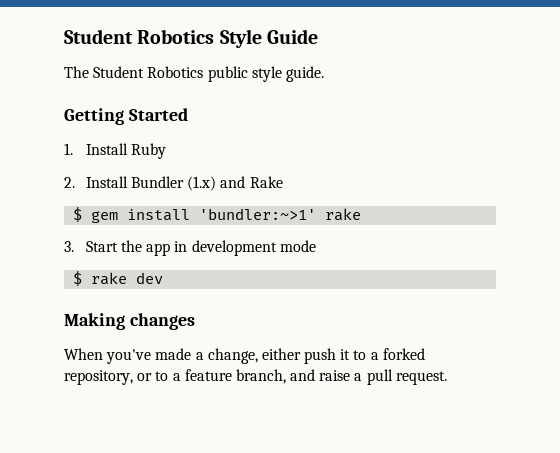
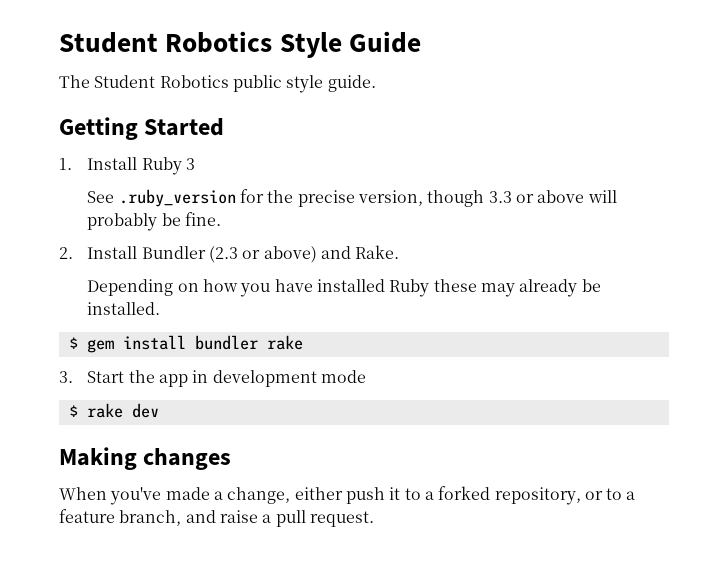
[64,176,283,191] // 2. Install Bundler (1.x) and Rake -> [186,158,196,170] [87,189,617,207] [87,212,222,231] [59,245,400,263] [87,279,601,297] [87,302,161,315] 3 // See .ruby_version for the precise version, though 3.3 or above will probably be fine. // 2. Install Bundler (2.3 or above) and Rake. // Depending on how you have installed Ruby these may already be installed.
[199,208,317,220] 'bundler:~>1' -> [194,335,258,350] bundler

